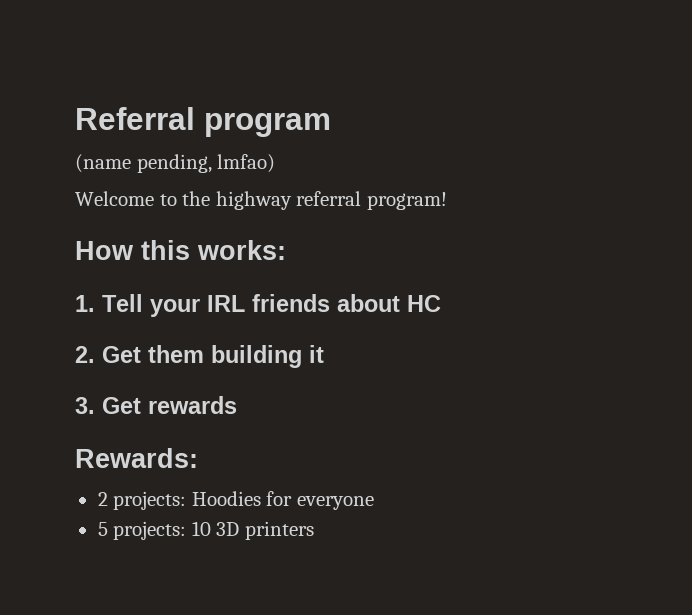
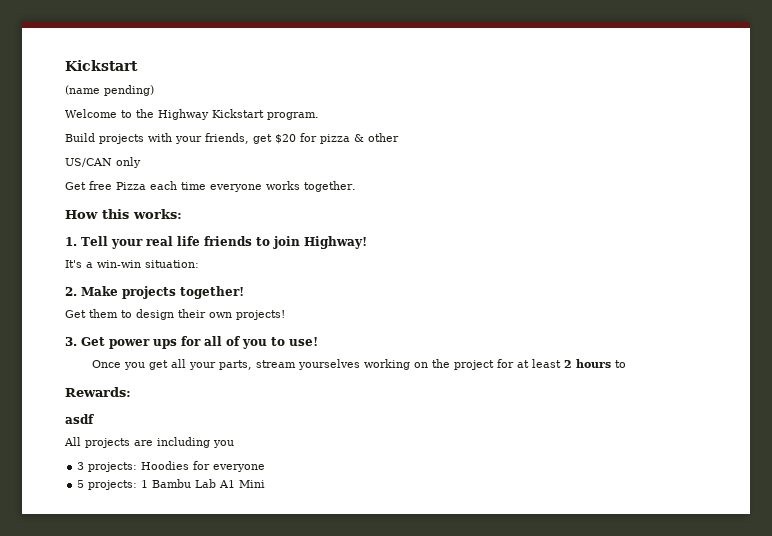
[75,107,331,137] Referral program -> [65,60,138,71] Kickstart
[136,154,276,173] pending, lmfao) -> [104,85,154,96] pending)
[215,191,447,210] highway referral program! -> [158,109,319,120] [65,133,399,144] [65,157,141,168] [65,181,356,192] Highway Kickstart program. // Build projects with your friends, get $20 for pizza & other // US/CAN only // Get free Pizza each time everyone works together.
[207,294,441,312] [75,345,324,368] [75,396,237,414] [75,448,198,468] [97,492,108,506] IRL friends about HC // 2. Get them building it // 3. Get rewards // Rewards: // 2 -> [145,236,367,249] [65,260,199,268] [65,286,244,299] [65,309,285,320] [65,336,318,349] [92,359,627,370] [65,387,131,397] [65,414,94,424] [64,437,234,448] [77,462,85,470] real life friends to join Highway! // It's a win-win situation: // 2. Make projects together! // Get them to design their own projects! // 3. Get power ups for all of you to use! // Once you get all your parts, stream yourselves working on the project for at least 2 hours to // Rewards: // asdf // All projects are including you // 3
[191,521,314,540] 10 3D printers -> [141,479,266,488] 1 Bambu Lab A1 Mini

